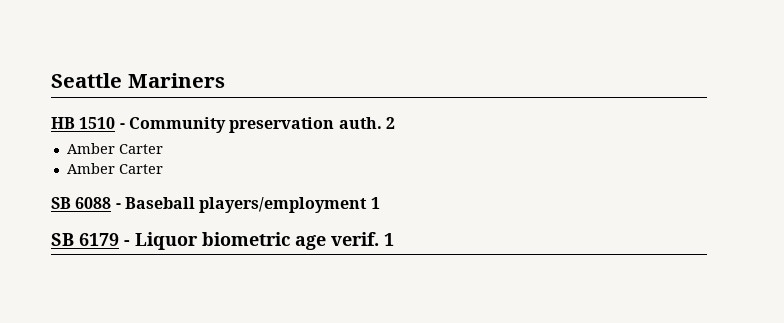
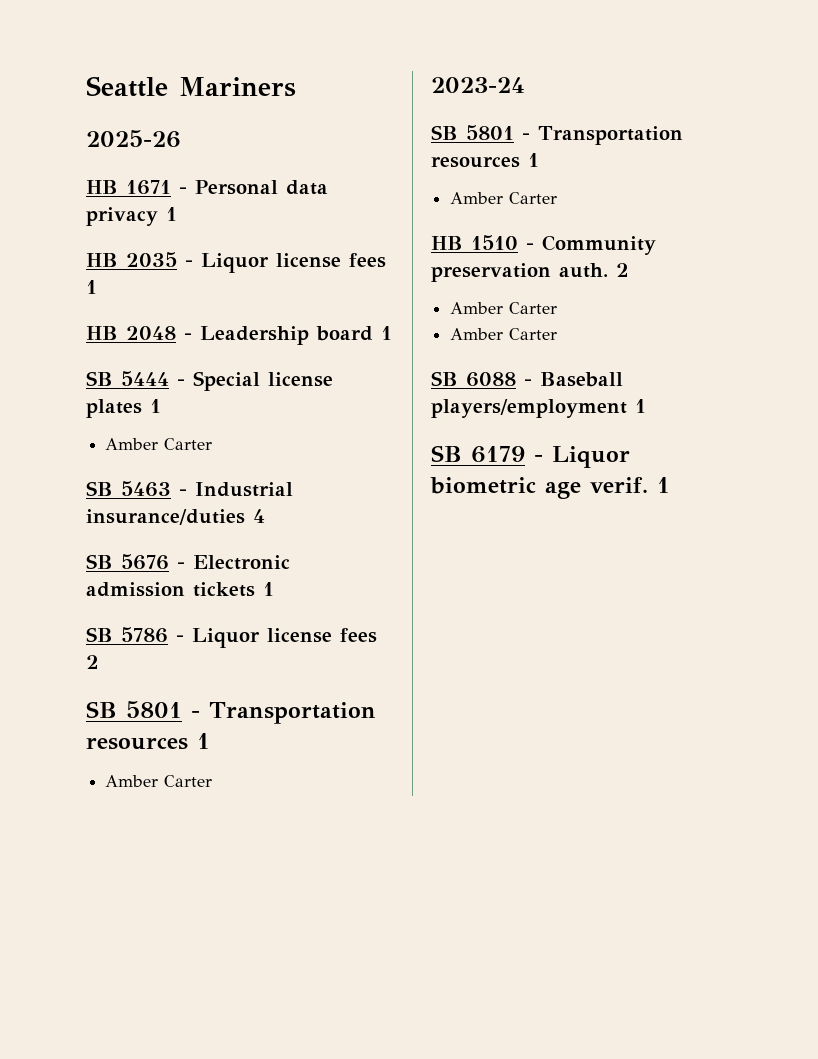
(225, 80) none -> [86,130,181,148] [86,180,328,195] [86,207,177,226] [86,252,386,273] [86,280,97,294] [86,326,392,345] [86,371,333,391] [86,399,161,418] [105,438,213,450] [86,481,293,497] [86,509,265,525] [86,554,290,570] [86,582,274,597] [86,627,377,648] [86,655,99,669] [86,701,376,724] [86,733,210,750] [105,775,213,787] [431,77,525,93] [431,125,683,145] [431,153,539,168] [450,192,558,204] // 2025-26 // HB 1671 - Personal data privacy 1 // HB 2035 - Liquor license fees 1 // HB 2048 - Leadership board 1 // SB 5444 - Special license plates 1 // Amber Carter // SB 5463 - Industrial insurance/duties 4 // SB 5676 - Electronic admission tickets 1 // SB 5786 - Liquor license fees 2 // SB 5801 - Transportation resources 1 // Amber Carter // 2023-24 // SB 5801 - Transportation resources 1 // Amber Carter

